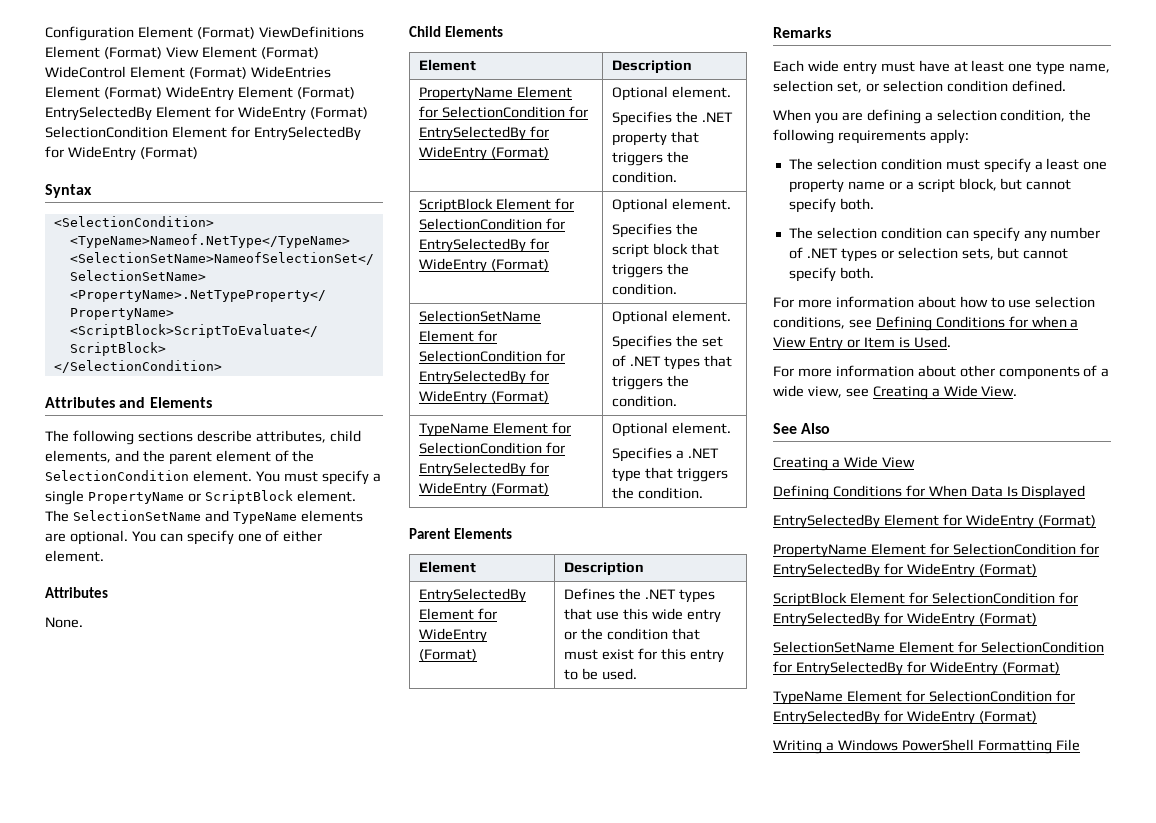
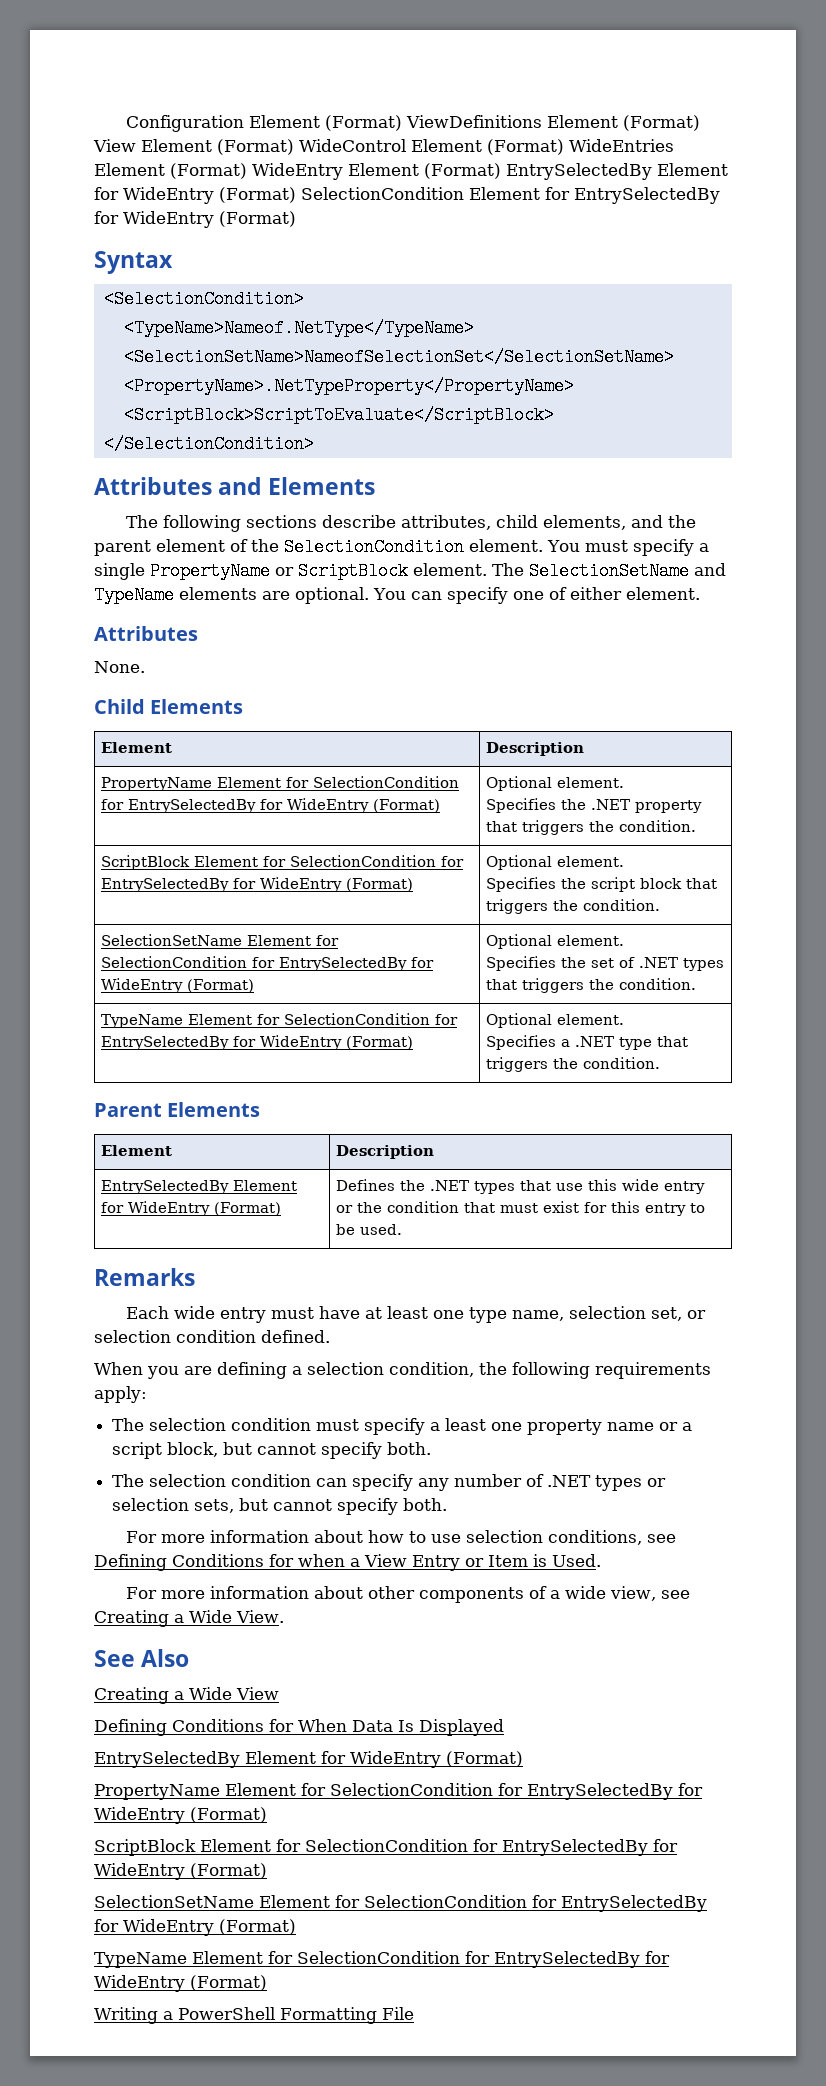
[837,739,898,751] Windows -> (173, 2015) none

